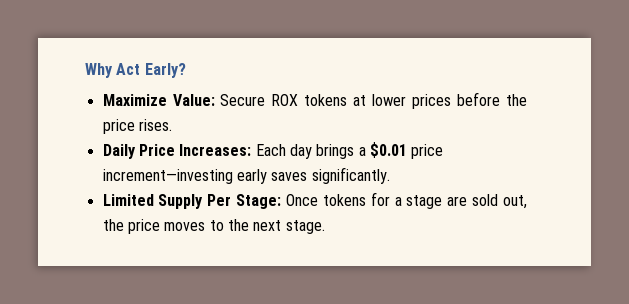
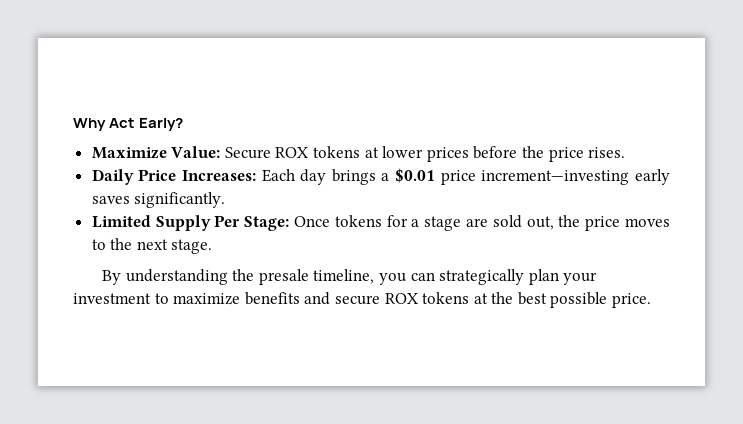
(325, 227) none -> [101,269,598,285] [73,292,652,308] // By understanding the presale timeline, you can strategically plan your investment to maximize benefits and secure ROX tokens at the best possible price.

